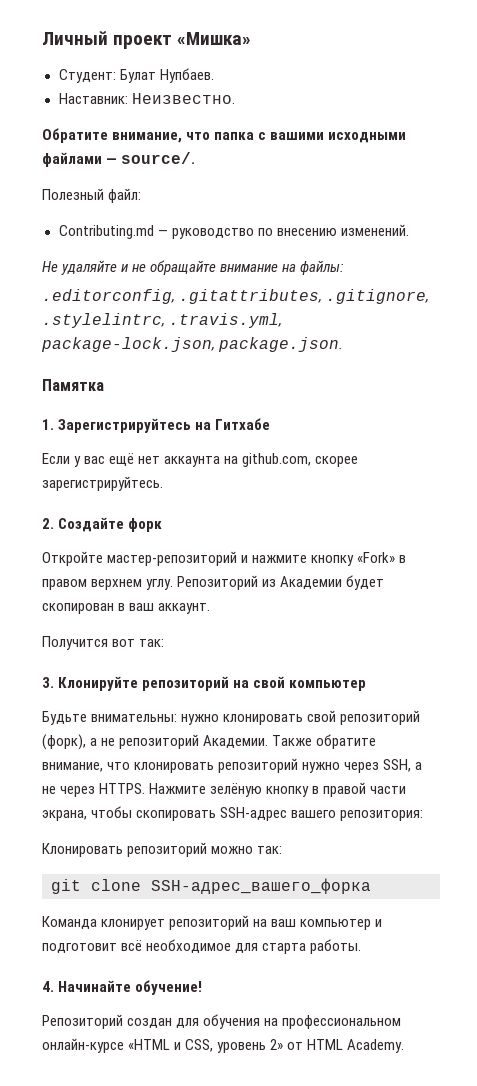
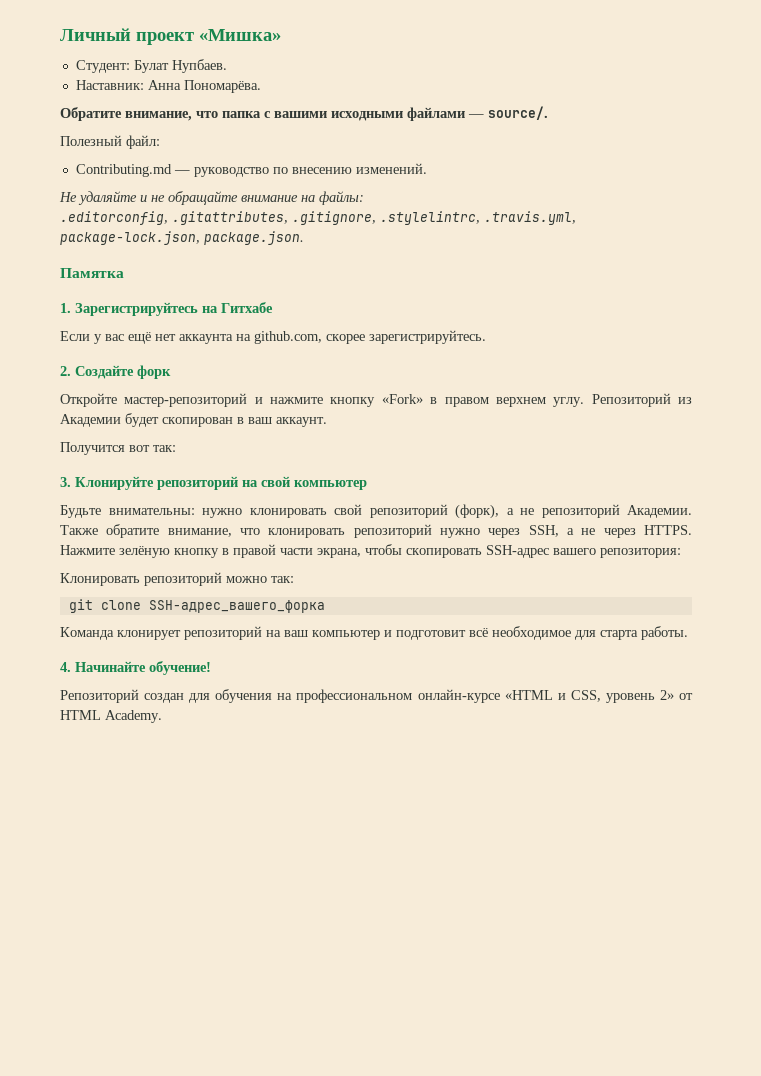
[131,93,235,104] Неизвестно. -> [147,80,261,93] Анна Пономарёва.

